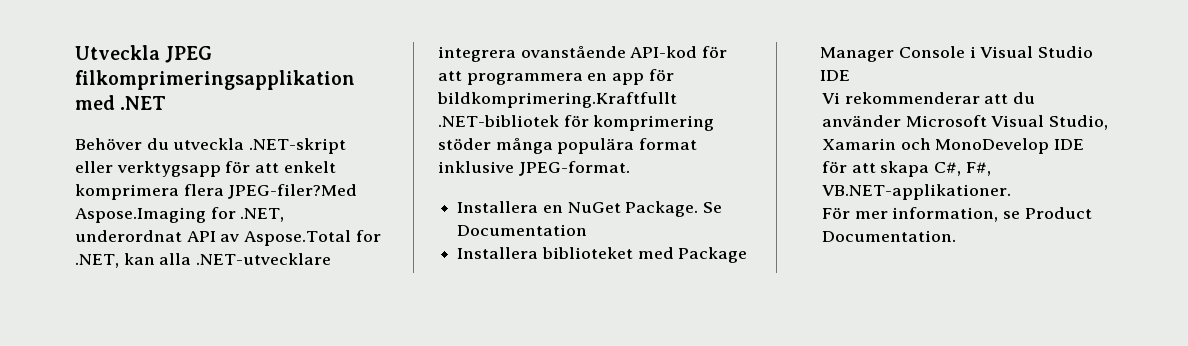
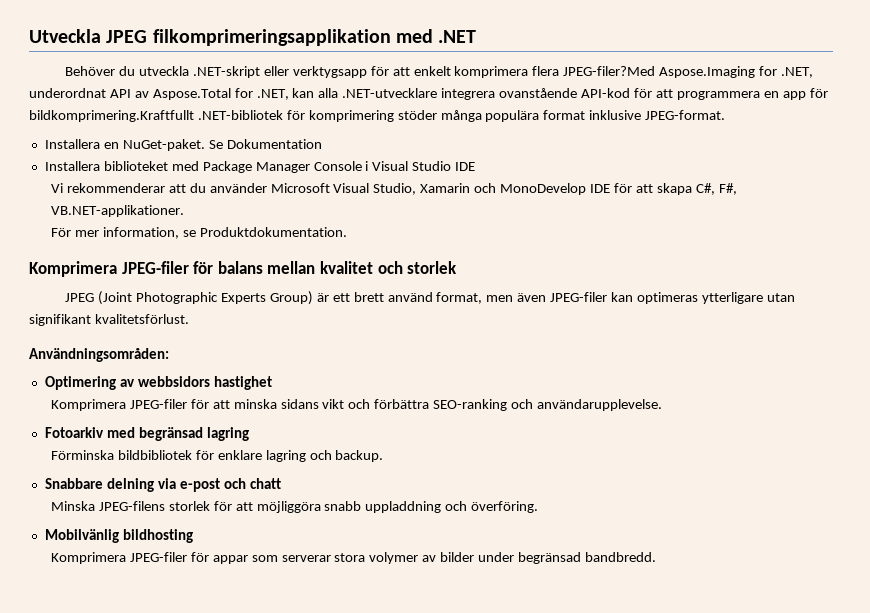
[567,201,723,217] [457,224,588,236] NuGet Package. Se Documentation -> [122,139,322,151] NuGet-paket. Se Dokumentation
[1024,207,1092,219] [821,230,956,242] Product Documentation. -> [199,227,347,237] [29,261,458,277] [65,291,795,305] [29,314,189,326] [29,348,169,362] [44,376,272,390] [50,399,663,411] [44,427,249,441] [50,450,384,462] [44,478,281,492] [50,501,539,513] [44,529,193,543] [50,552,656,564] Produktdokumentation. // Komprimera JPEG-filer för balans mellan kvalitet och storlek // JPEG (Joint Photographic Experts Group) är ett brett använd format, men även JPEG-filer kan optimeras ytterligare utan signifikant kvalitetsförlust. // Användningsområden: // Optimering av webbsidors hastighet // Komprimera JPEG-filer för att minska sidans vikt och förbättra SEO-ranking och användarupplevelse. // Fotoarkiv med begränsad lagring // Förminska bildbibliotek för enklare lagring och backup. // Snabbare delning via e-post och chatt // Minska JPEG-filens storlek för att möjliggöra snabb uppladdning och överföring. // Mobilvänlig bildhosting // Komprimera JPEG-filer för appar som serverar stora volymer av bilder under begränsad bandbredd.

